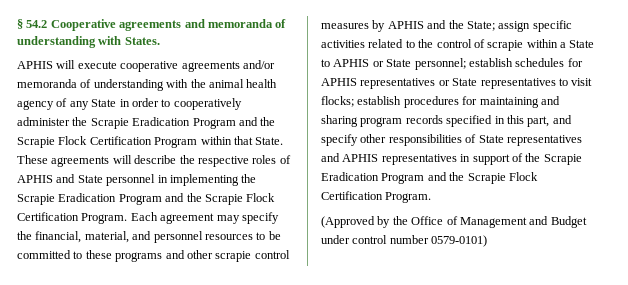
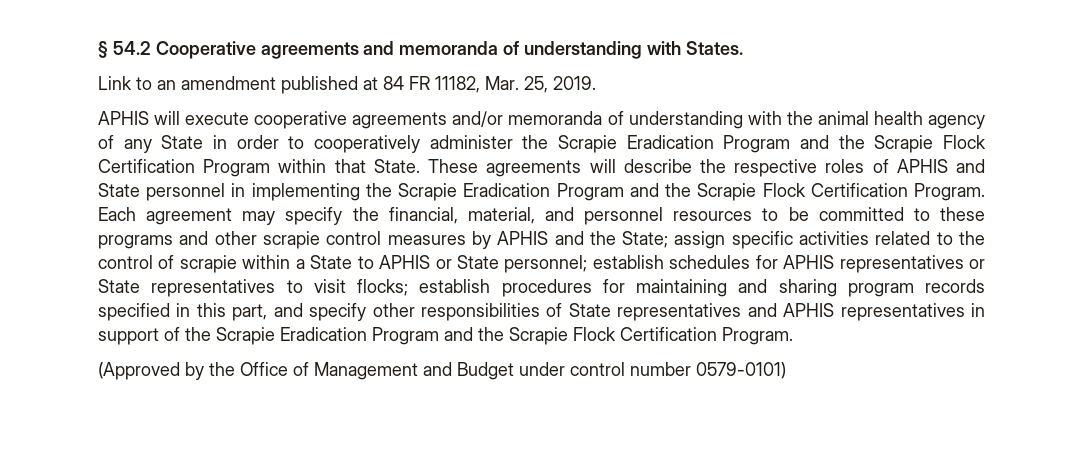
(160, 41) none -> [98,76,596,94] // Link to an amendment published at 84 FR 11182, Mar. 25, 2019.

